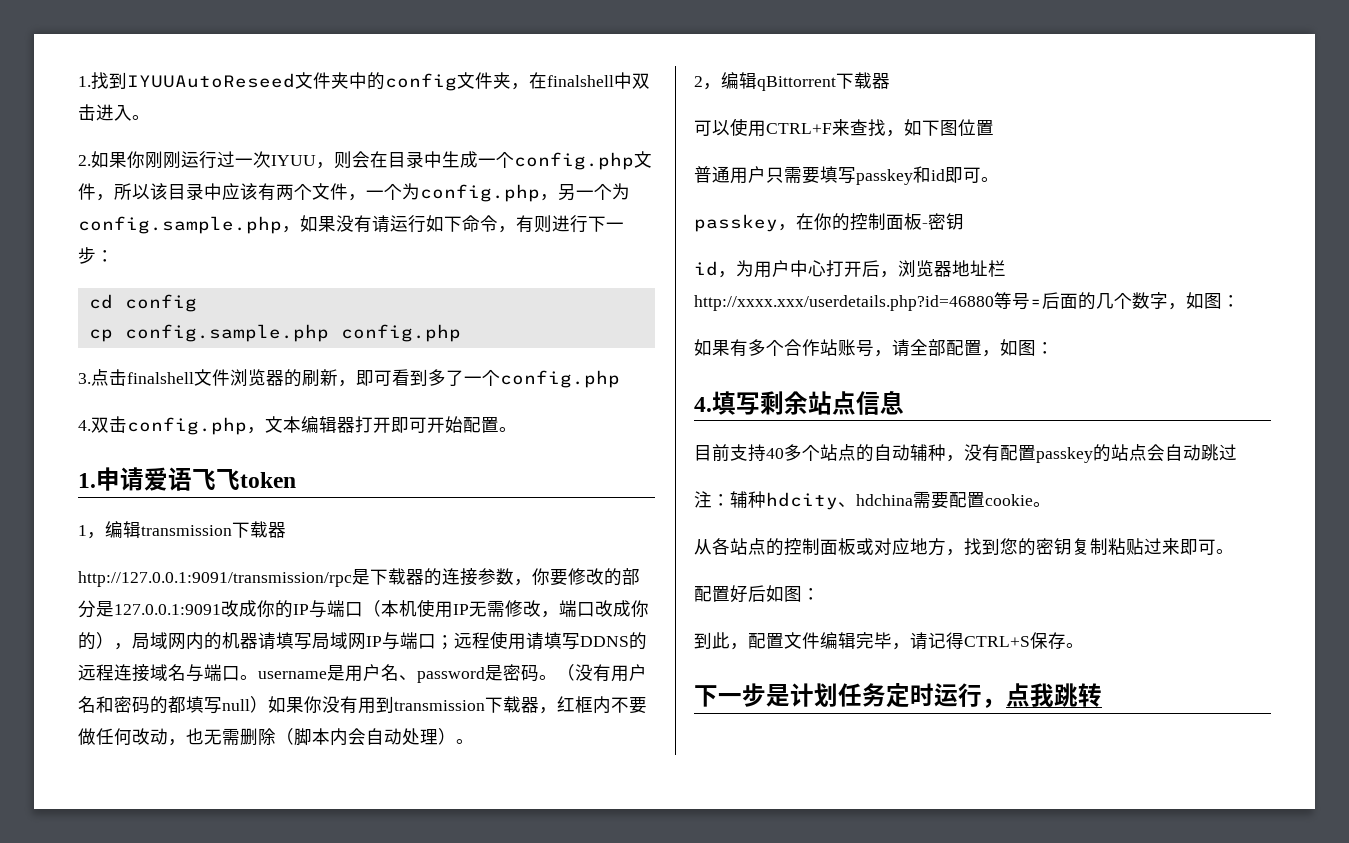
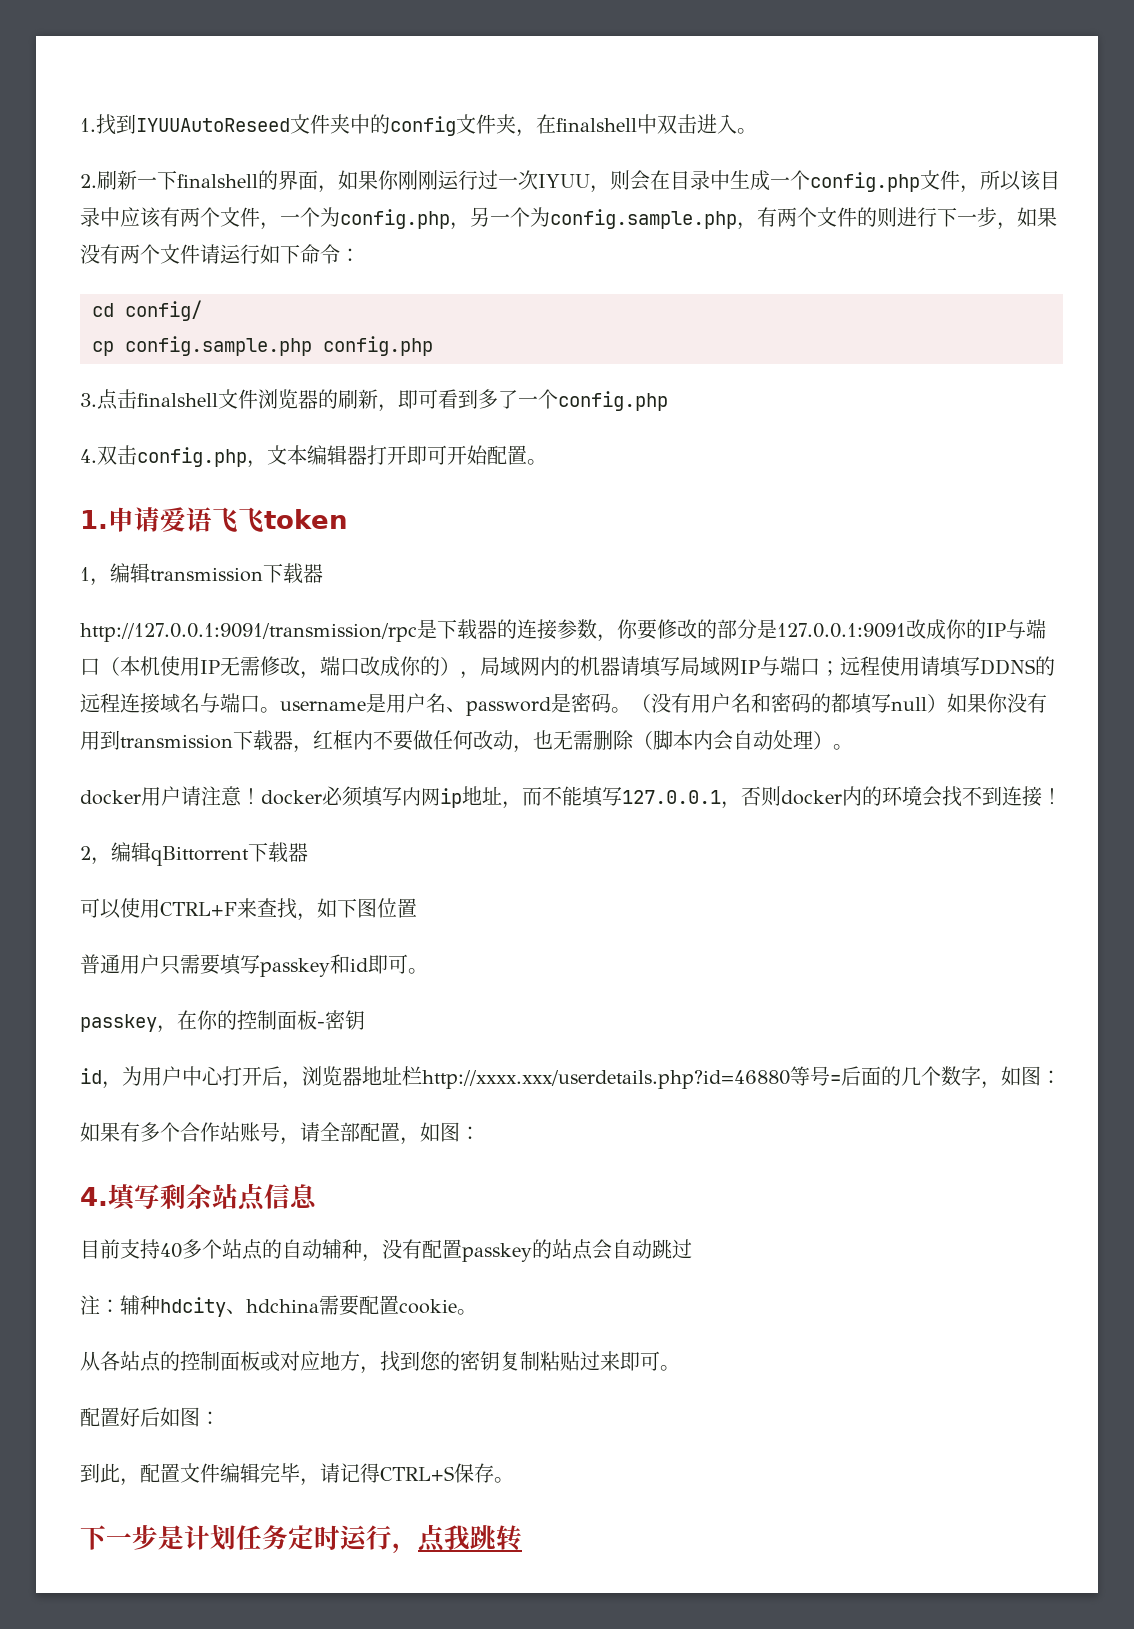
(91, 160) none -> [97,170,338,193] 刷新一下finalshell的界面，
[300,215,624,233] [78,247,96,264] 如果没有请运行如下命令，有则进行下一步 -> [757,207,1057,230] [80,244,340,264] 有两个文件的则进行下一步，如果没有两个文件请运行如下命令
[124,294,197,312] config -> [125,300,202,321] config/
(474, 741) none -> [80,786,1062,809] // docker用户请注意！docker必须填写内网ip地址，而不能填写127.0.0.1，否则docker内的环境会找不到连接！

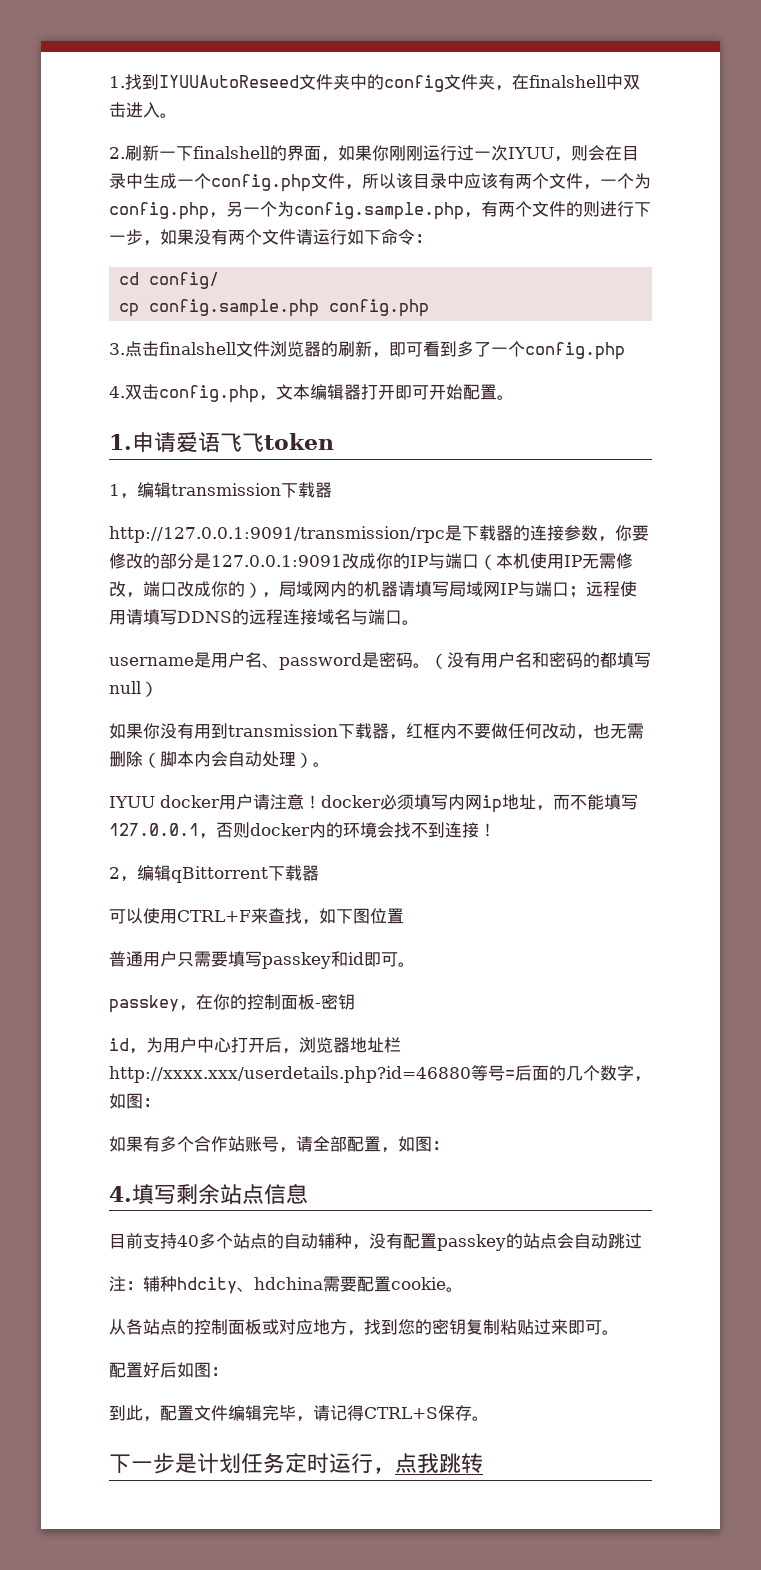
(280, 710) none -> (419, 622) //
(947, 703) none -> (158, 689) //
(853, 747) none -> [109,796,155,808] IYUU

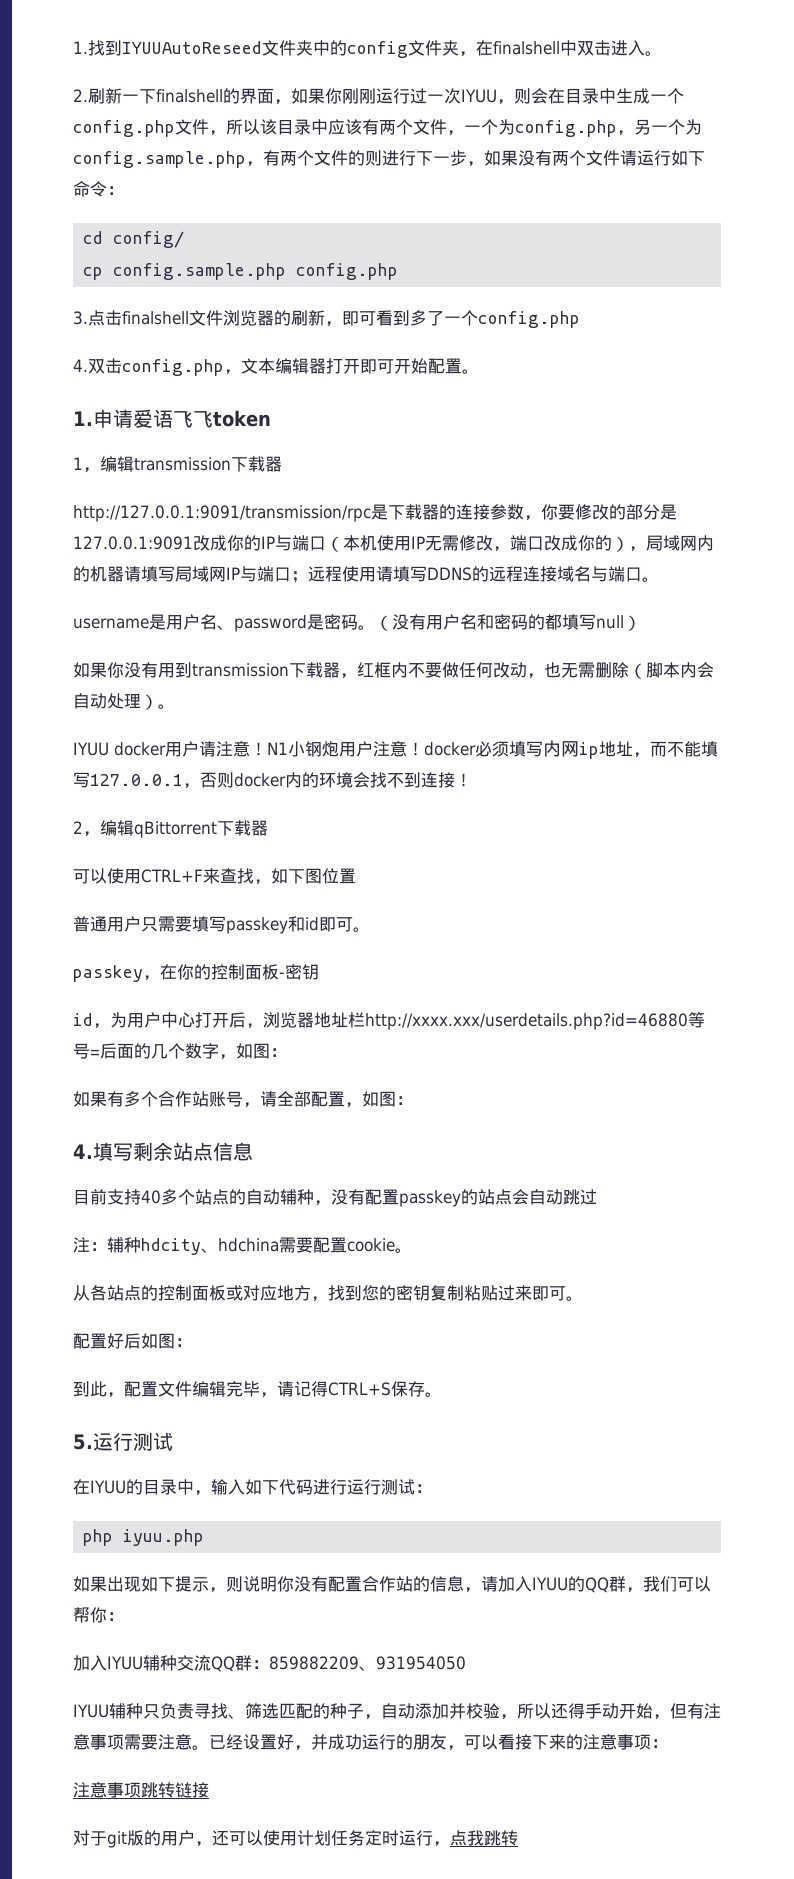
(321, 802) none -> [267,741,424,757] N1小钢炮用户注意！
[109,1453,197,1474] 下一步是 -> [73,1432,173,1451] [73,1479,432,1496] [83,1529,205,1546] [73,1576,711,1593] [73,1607,124,1623] [73,1655,466,1672] [73,1703,721,1720] [73,1734,668,1751] [73,1782,209,1798] [73,1830,297,1848] 5.运行测试 // 在IYUU的目录中，输入如下代码进行运行测试： // php iyuu.php // 如果出现如下提示，则说明你没有配置合作站的信息，请加入IYUU的QQ群，我们可以帮你： // 加入IYUU辅种交流QQ群：859882209、931954050 // IYUU辅种只负责寻找、筛选匹配的种子，自动添加并校验，所以还得手动开始，但有注意事项需要注意。已经设置好，并成功运行的朋友，可以看接下来的注意事项： // 注意事项跳转链接 // 对于git版的用户，还可以使用

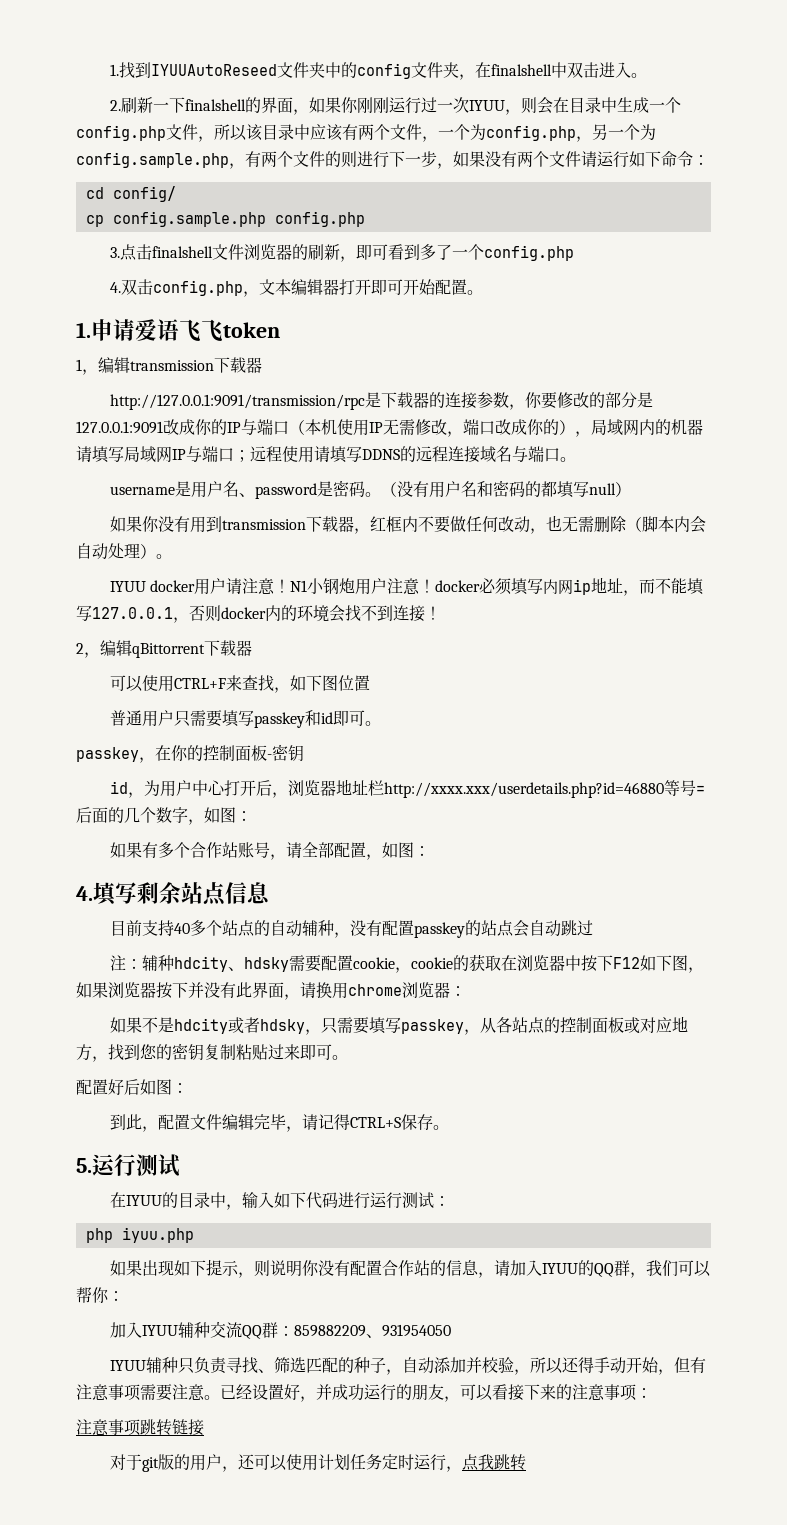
[218,1238,279,1252] hdchina -> [244,957,290,972] hdsky
[395,1248,412,1253] 。 // -> [395,954,705,973] [76,982,466,1000] [110,1017,481,1035] ，cookie的获取在浏览器中按下F12如下图，如果浏览器按下并没有此界面，请换用chrome浏览器： // 如果不是hdcity或者hdsky，只需要填写passkey，

